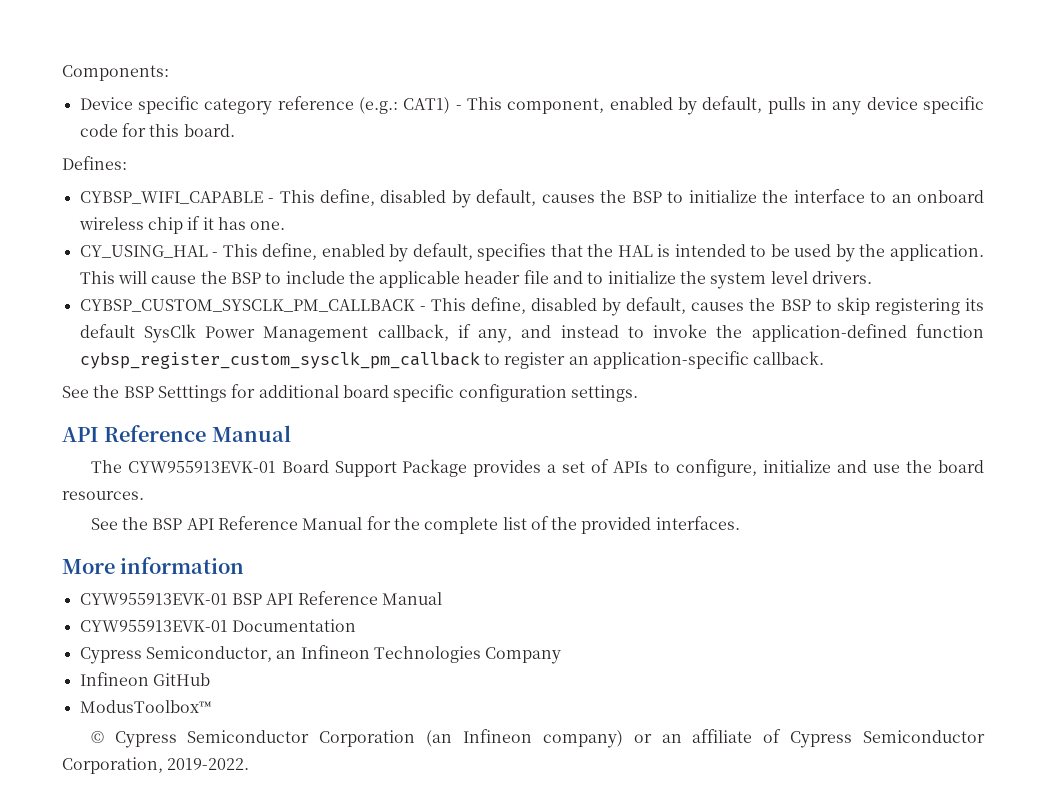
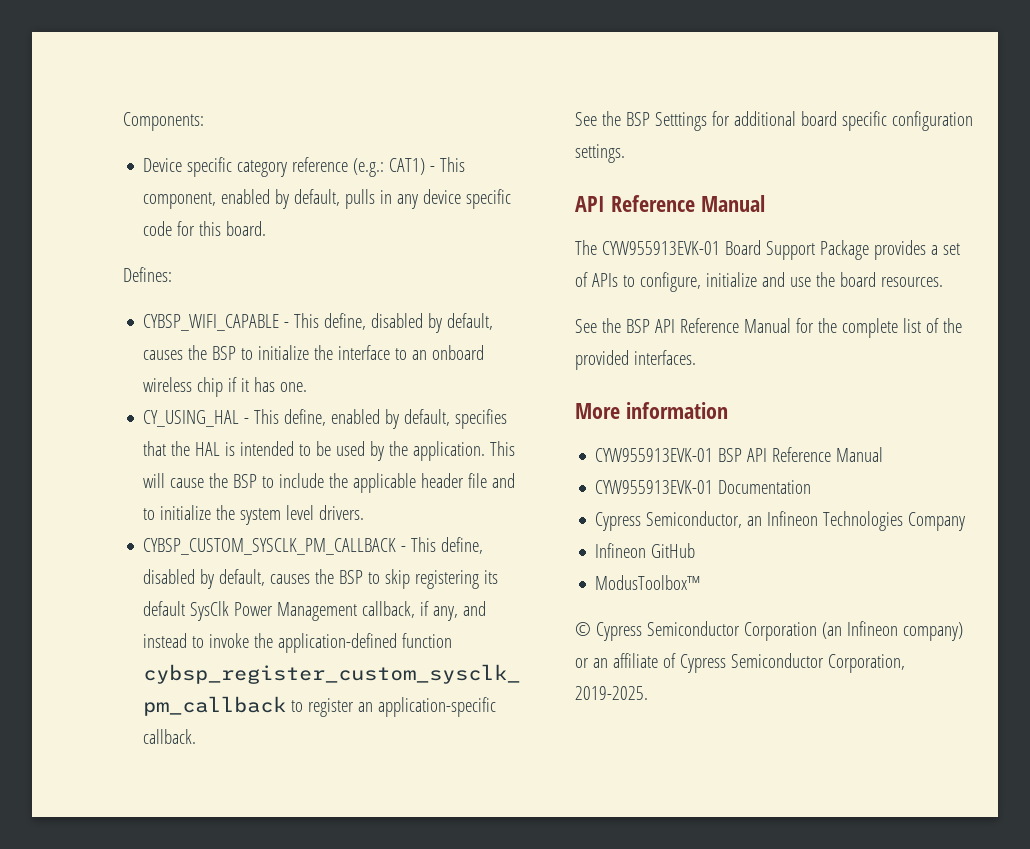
[167,758,250,770] 2019-2022. -> [575,686,648,700] 2019-2025.

